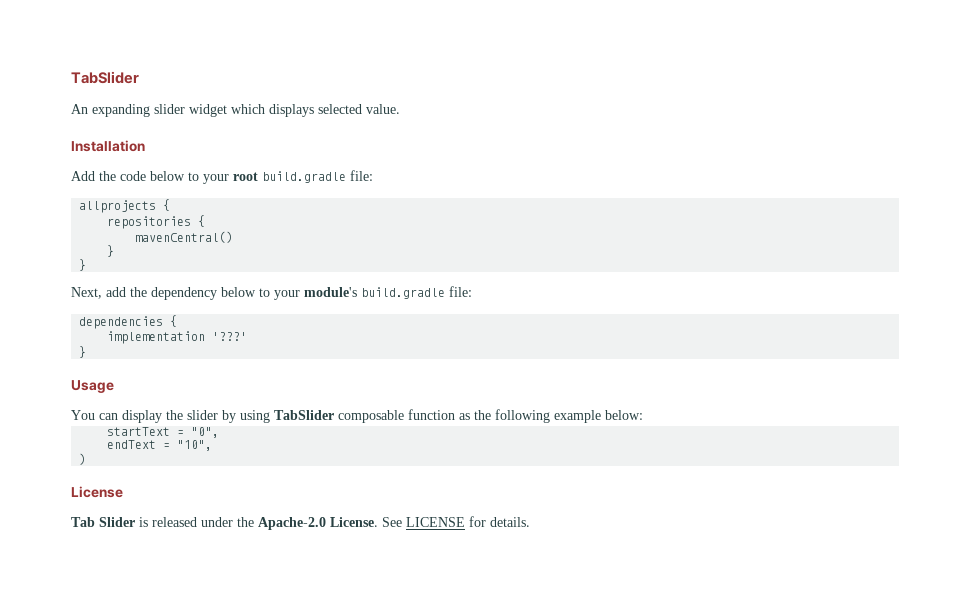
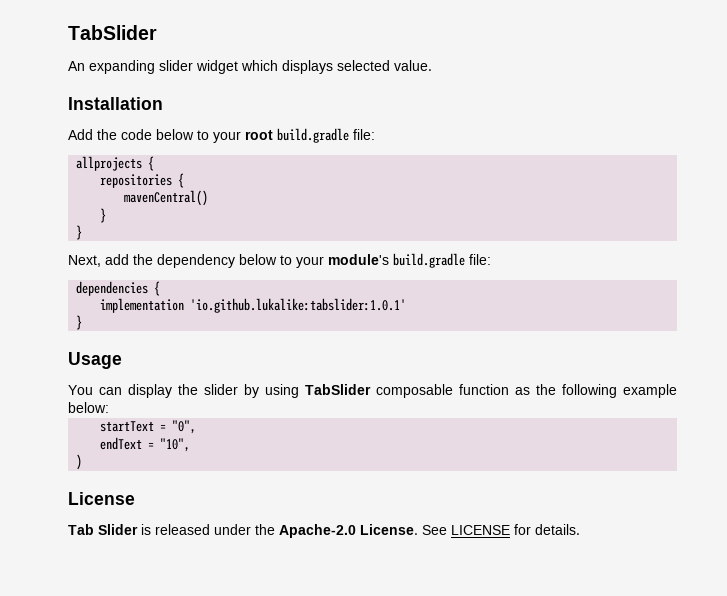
[212,332,248,341] '???' -> [190,298,407,313] 'io.github.lukalike:tabslider:1.0.1'

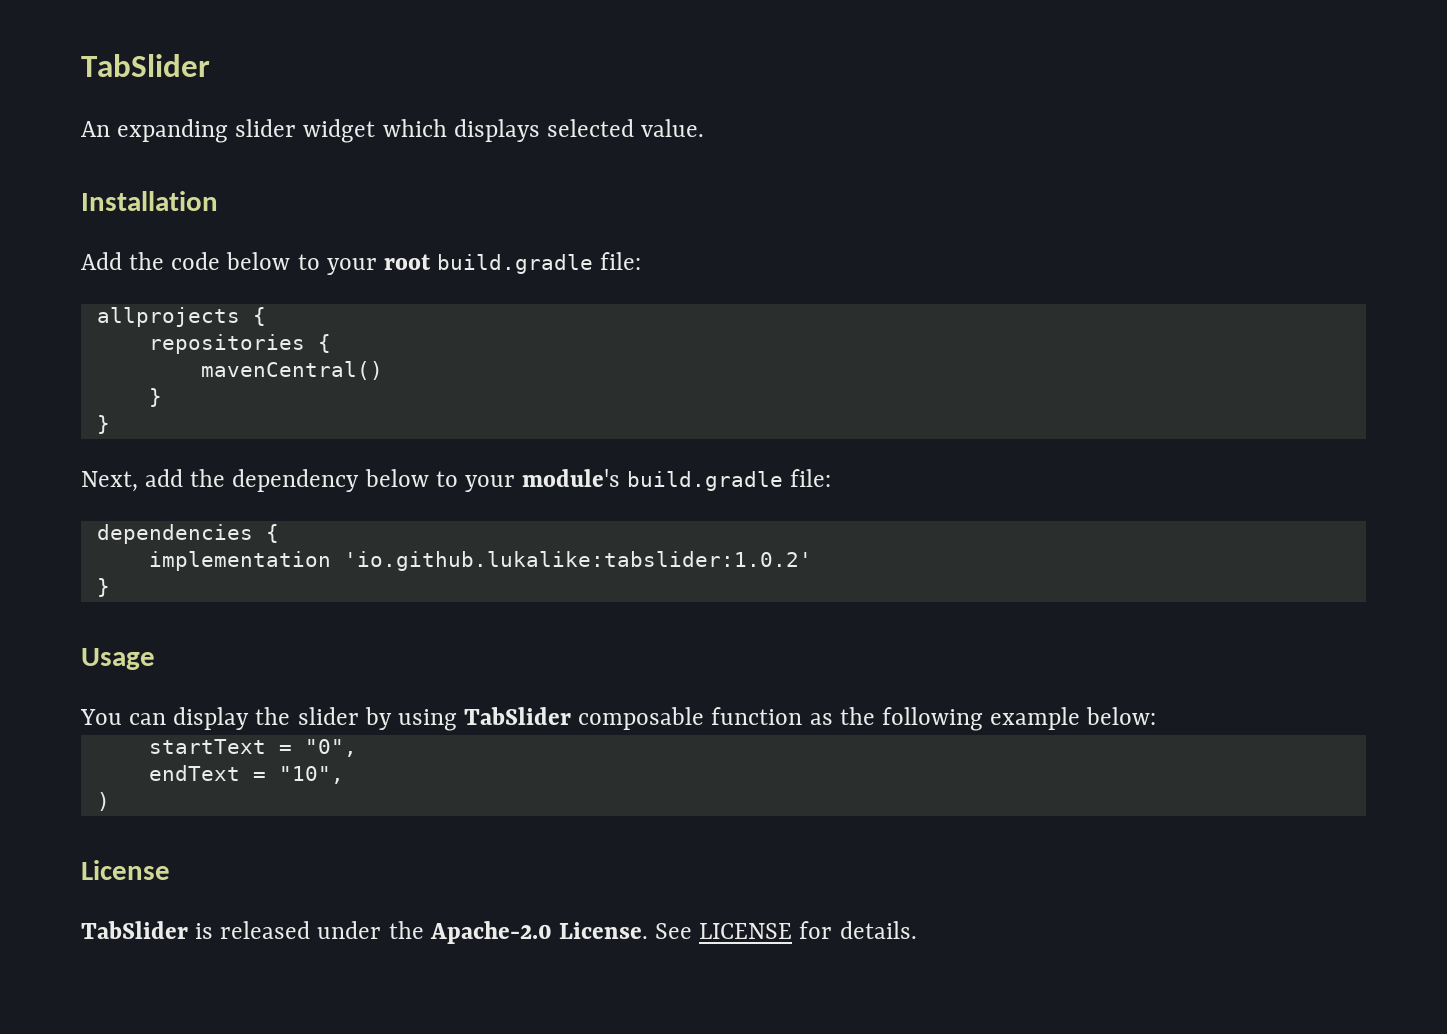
[190,298,407,313] 'io.github.lukalike:tabslider:1.0.1' -> [343,551,812,571] 'io.github.lukalike:tabslider:1.0.2'
[68,524,138,535] Tab Slider -> [81,921,188,939] TabSlider

